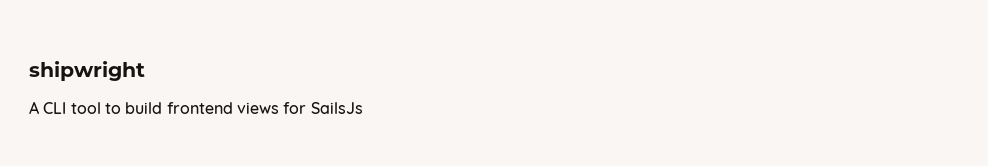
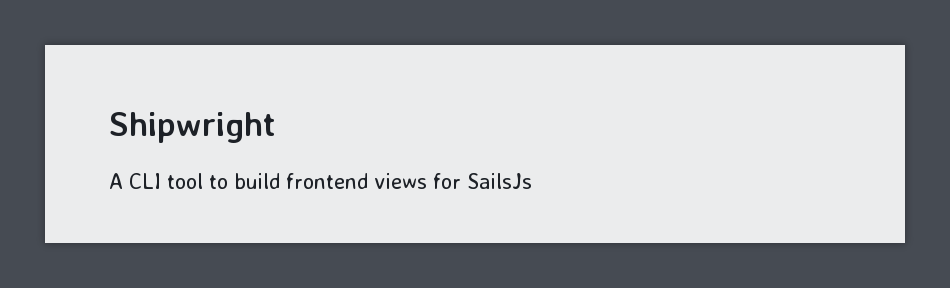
[29,61,145,81] shipwright -> [109,112,275,143] Shipwright

